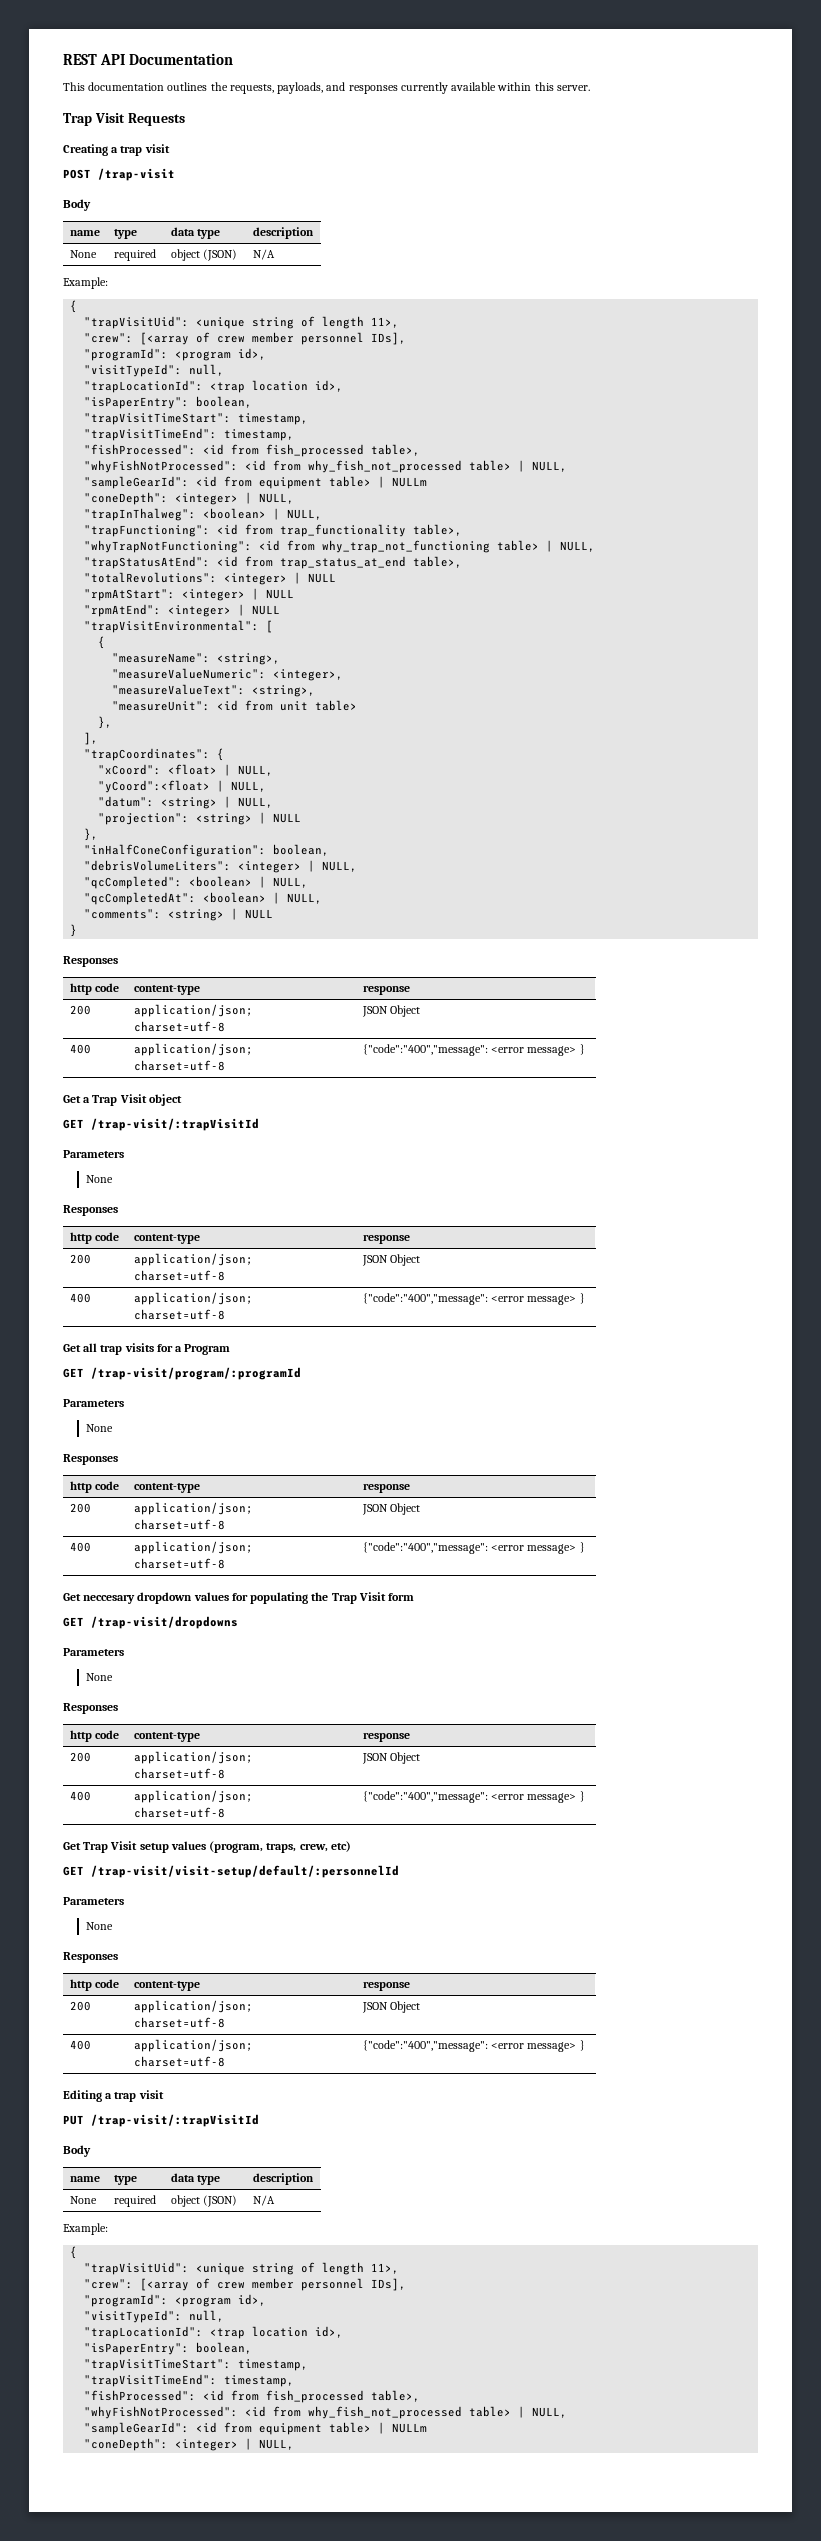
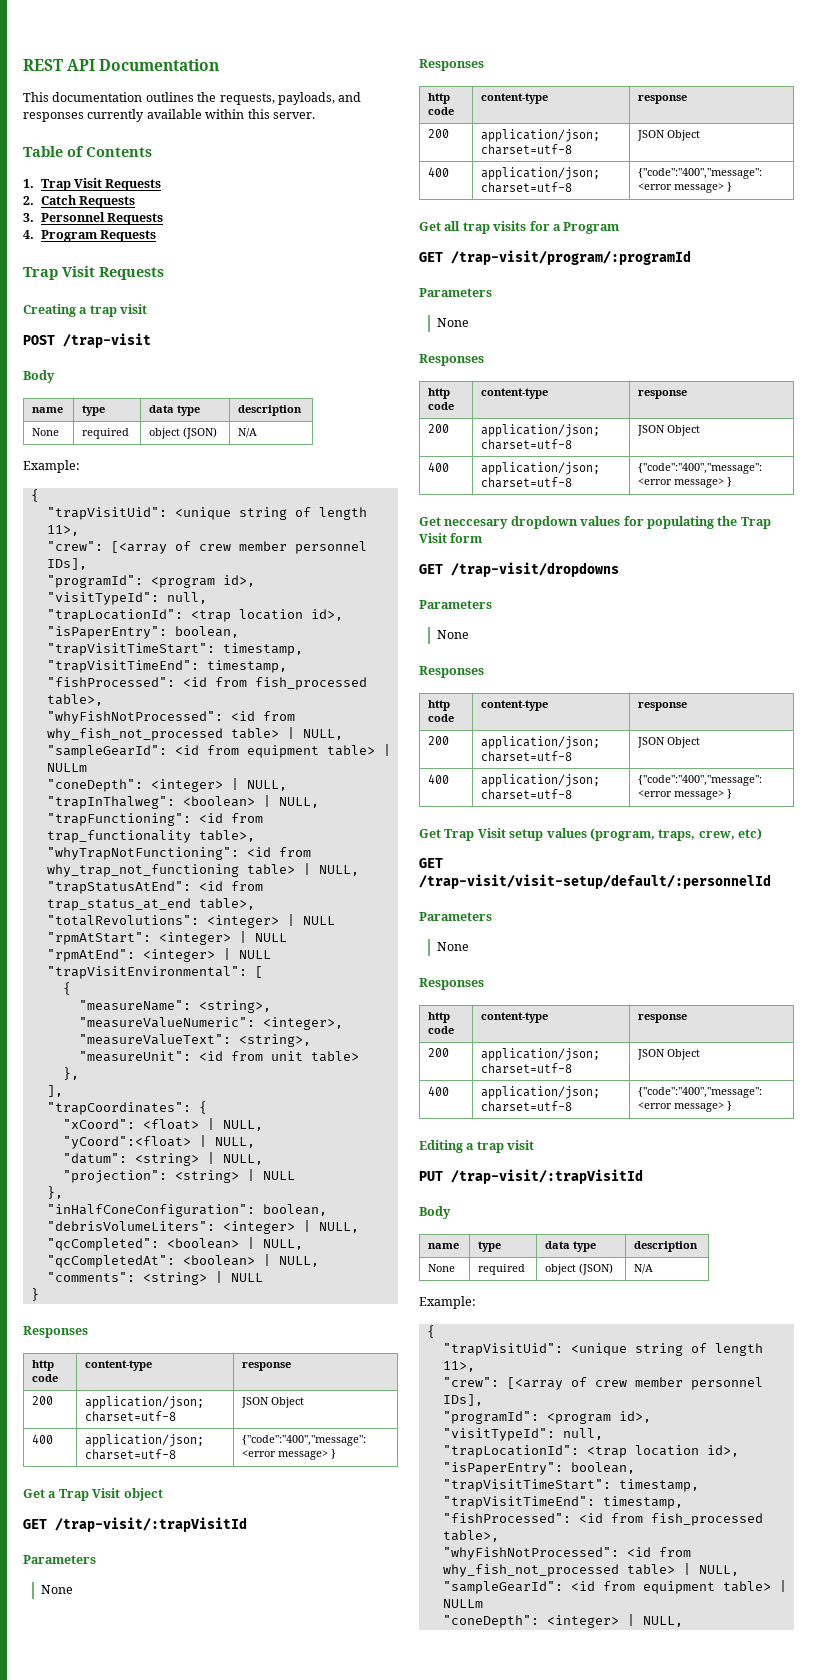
(590, 88) none -> [23,146,152,157] [23,178,162,191] [23,195,136,208] [23,212,164,225] [23,230,157,242] // Table of Contents // 1. Trap Visit Requests // 2. Catch Requests // 3. Personnel Requests // 4. Program Requests

